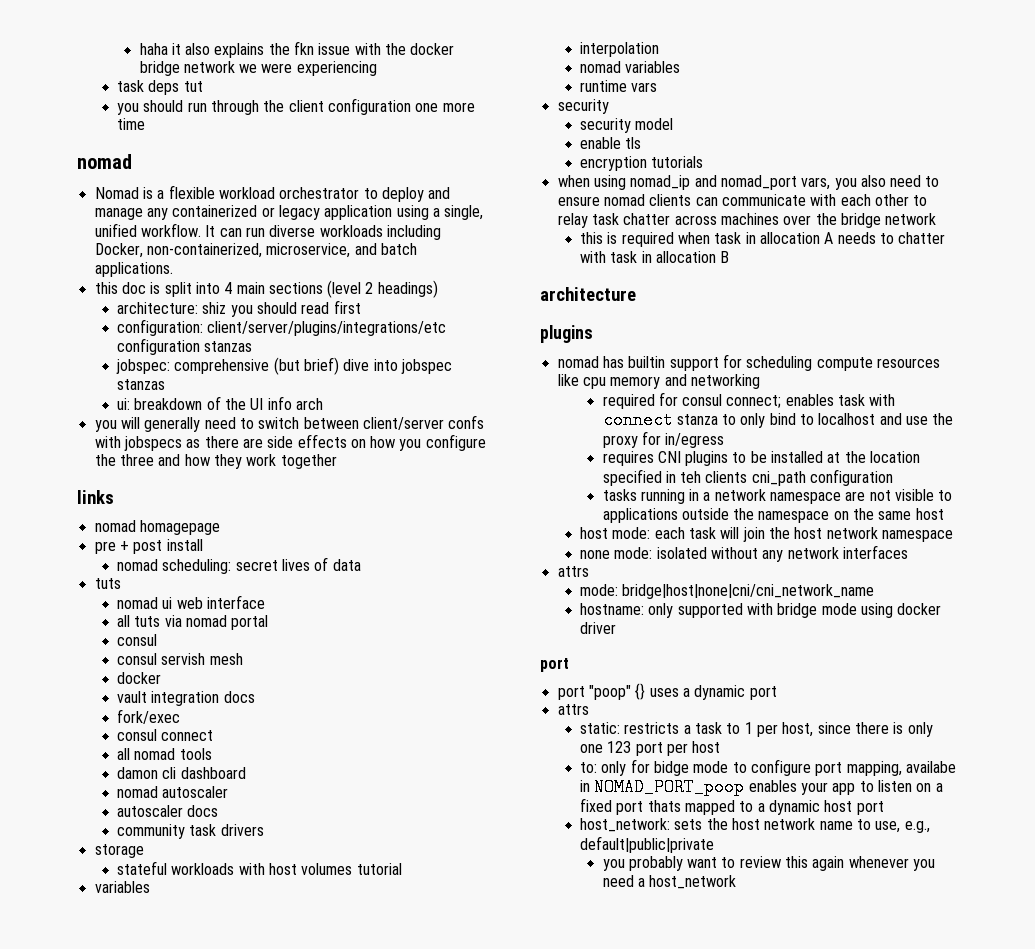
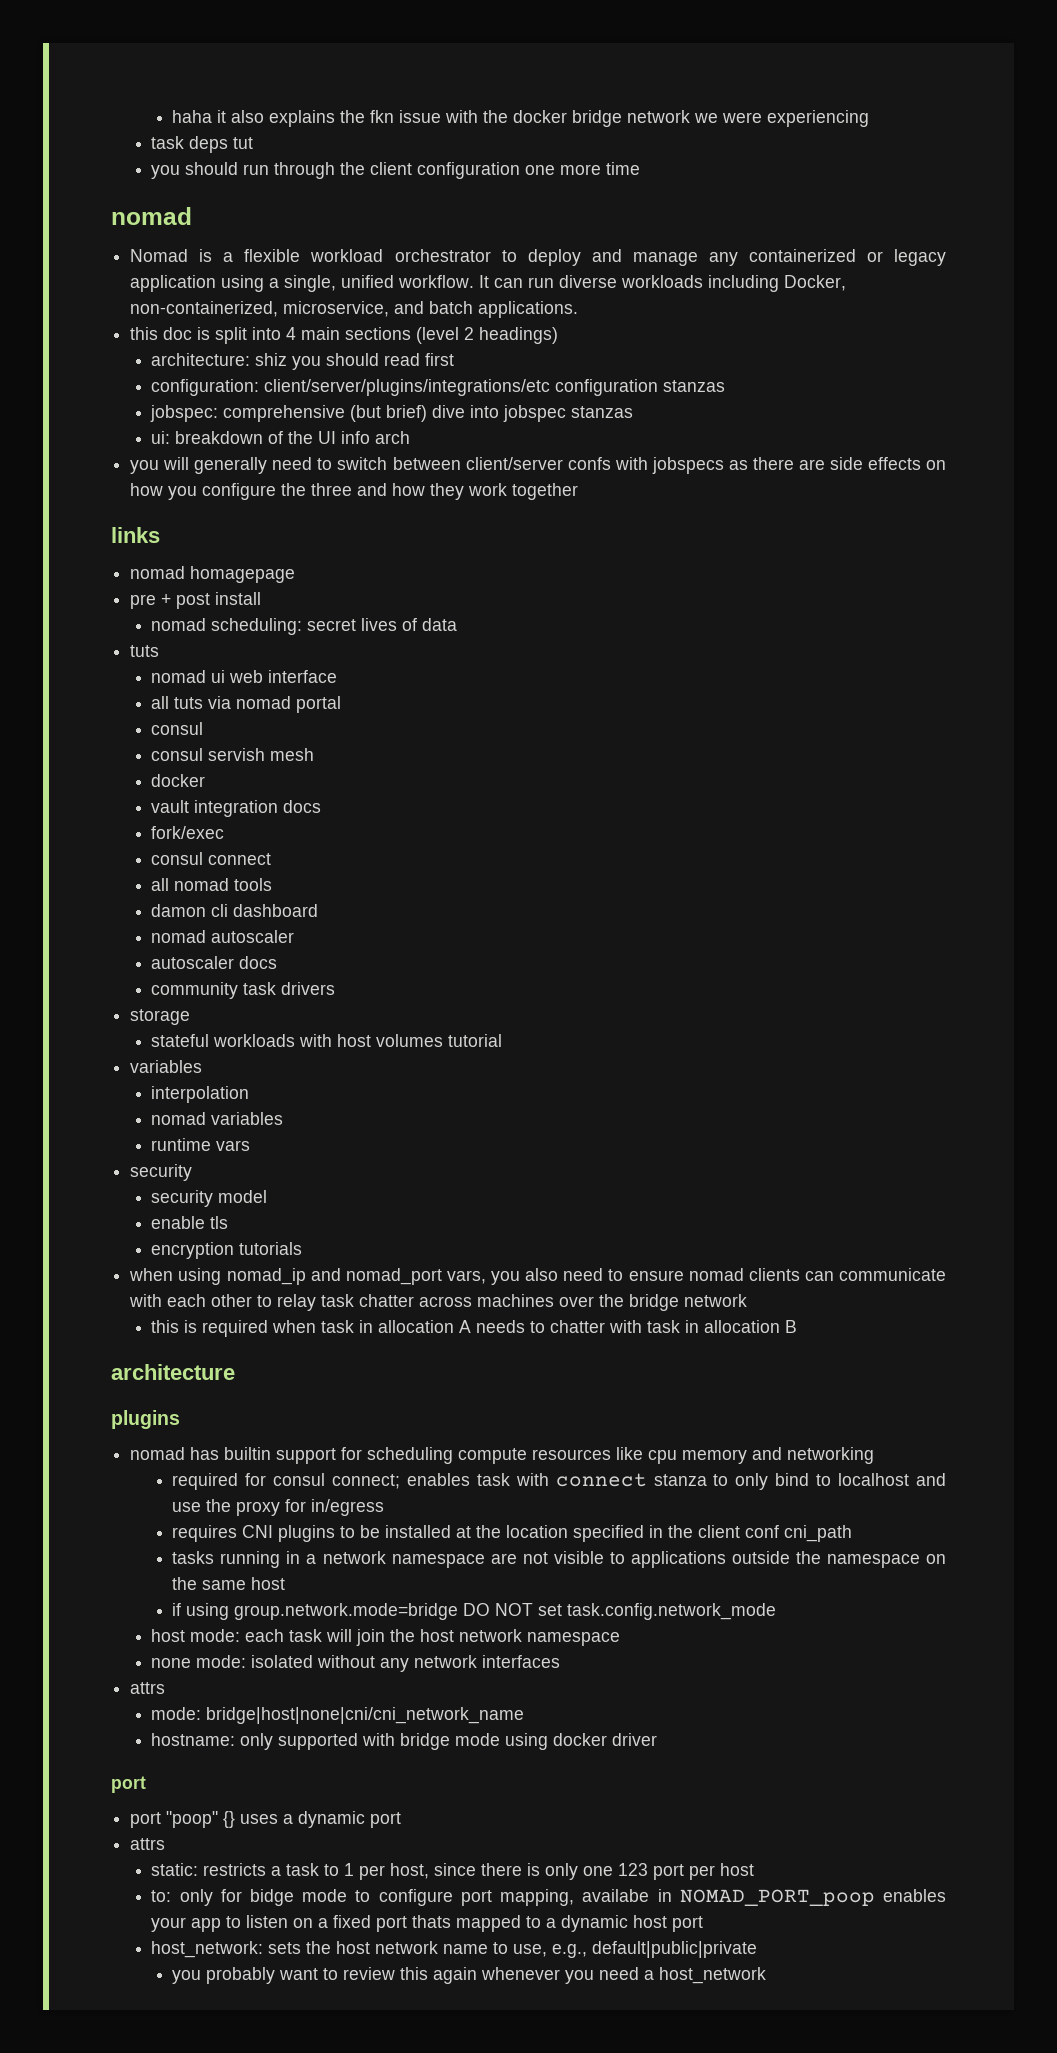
[680,471,748,483] teh clients -> [668,1525,780,1538] the client conf
[810,469,894,486] configuration -> (853, 1533) none
(944, 514) none -> [172,1603,777,1620] // if using group.network.mode=bridge DO NOT set task.config.network_mode

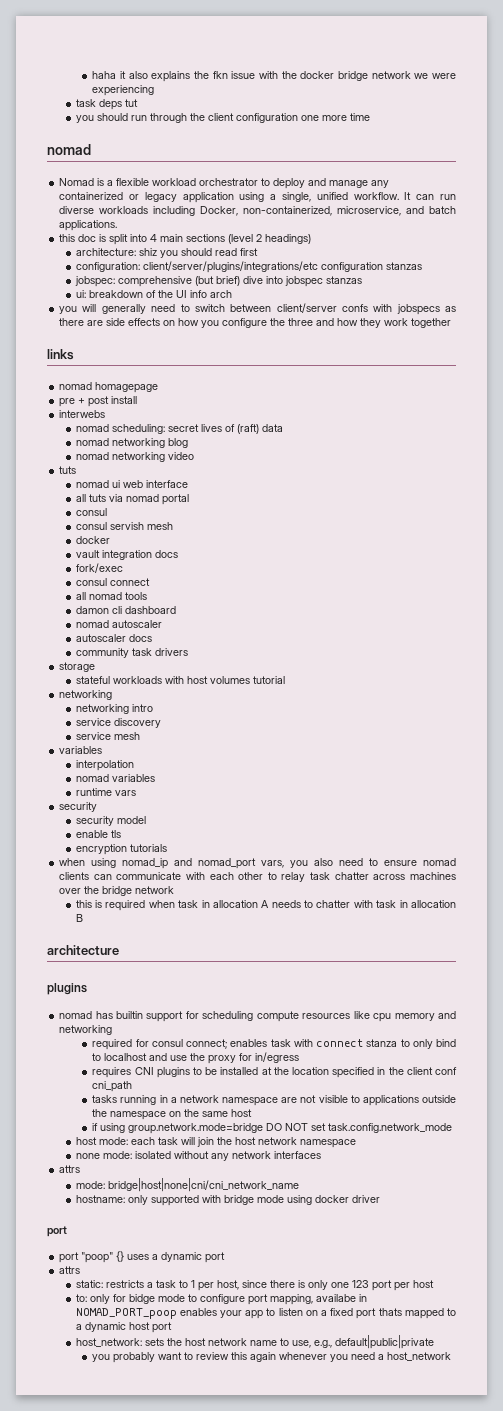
(262, 598) none -> [59,410,106,418] // interwebs
(418, 624) none -> [236,424,259,434] (raft)
(458, 624) none -> [75,438,188,448] [75,452,194,462] // nomad networking blog // nomad networking video
(503, 1040) none -> [59,690,113,700] [75,704,153,714] [75,718,161,728] [75,732,140,740] // networking // networking intro // service discovery // service mesh

